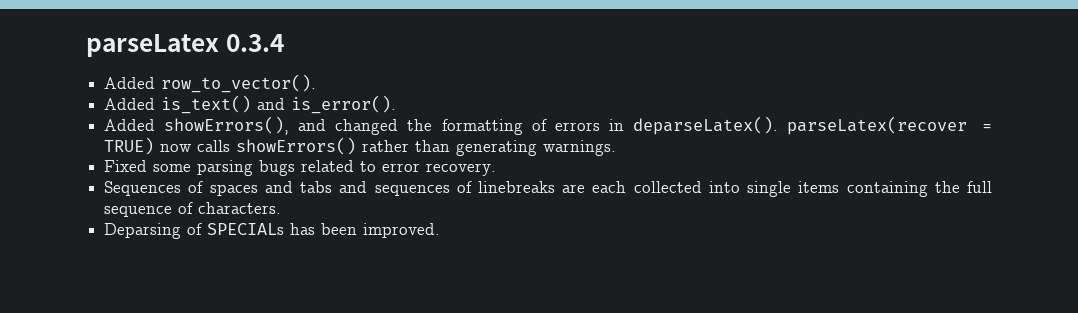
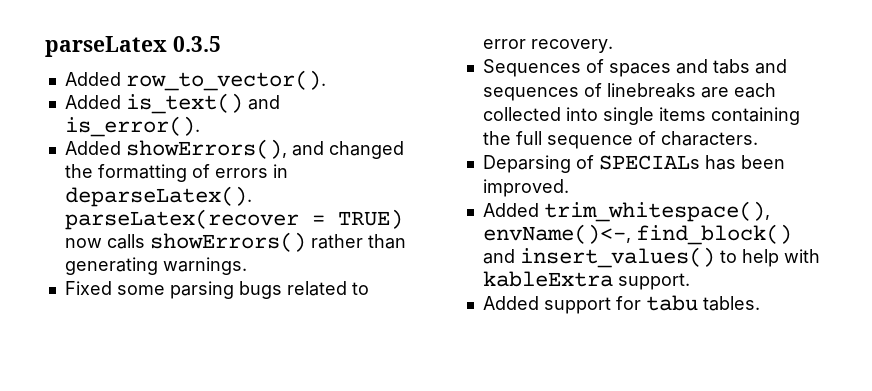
[225,34,284,52] 0.3.4 -> [172,36,221,52] 0.3.5
(441, 230) none -> [482,201,770,222] [482,224,792,245] [482,247,820,268] [482,271,690,290] [482,295,760,314] // Added trim_whitespace(), envName()<-, find_block() and insert_values() to help with kableExtra support. // Added support for tabu tables.

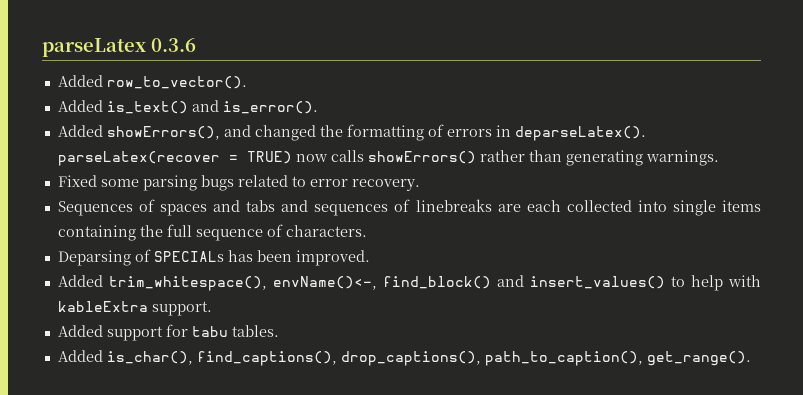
[172,36,221,52] 0.3.5 -> [151,38,196,52] 0.3.6
(760, 303) none -> [57,350,751,366] // Added is_char(), find_captions(), drop_captions(), path_to_caption(), get_range().

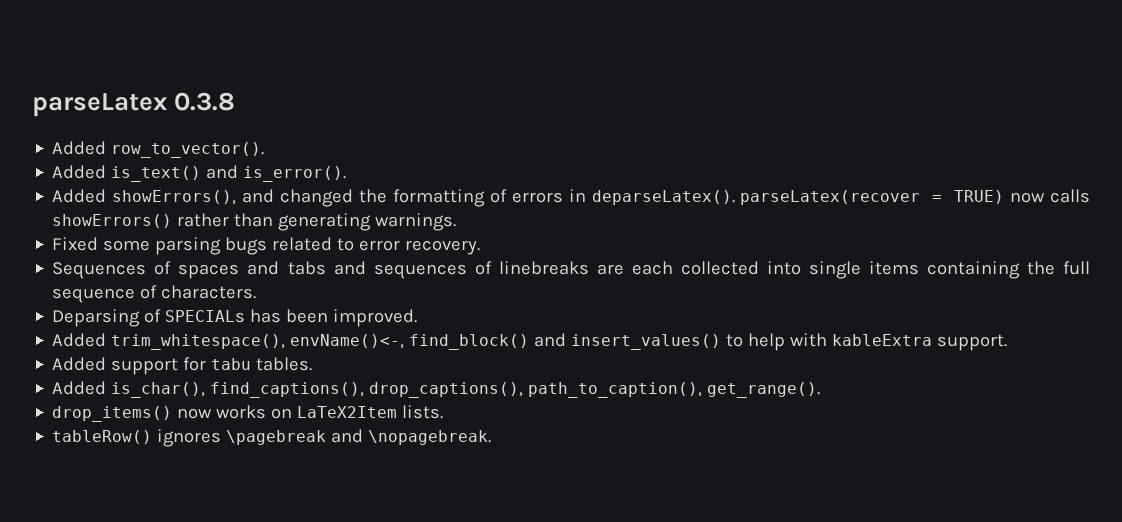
[151,38,196,52] 0.3.6 -> [174,92,236,111] 0.3.8
(751, 358) none -> [52,405,444,422] [52,429,492,447] // drop_items() now works on LaTeX2Item lists. // tableRow() ignores \pagebreak and \nopagebreak.

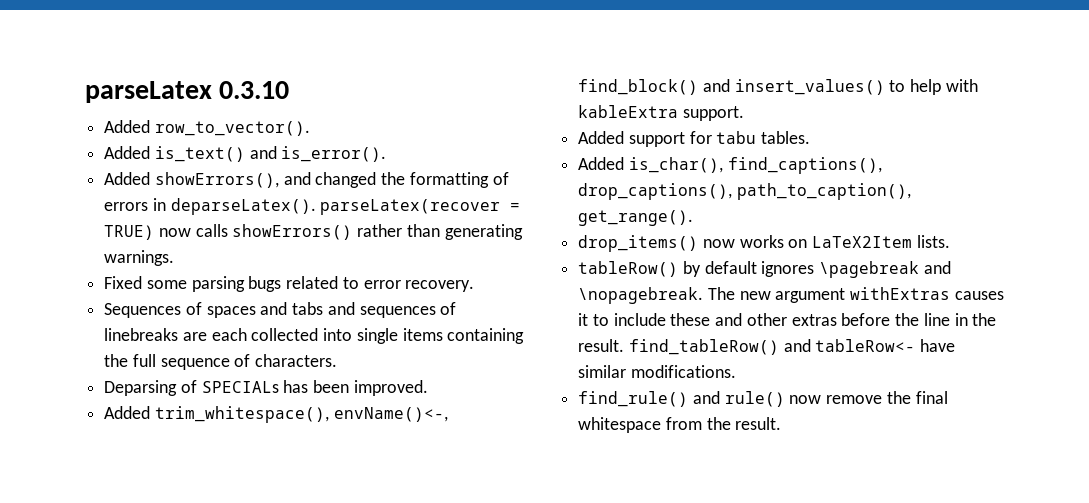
[174,92,236,111] 0.3.8 -> [219,81,290,99] 0.3.10
(153, 437) none -> [682,261,757,277] by default
(492, 437) none -> [707,287,1004,303] [578,313,997,326] [578,339,956,355] [578,365,736,378] [578,391,948,407] [578,417,782,433] The new argument withExtras causes it to include these and other extras before the line in the result. find_tableRow() and tableRow<- have similar modifications. // find_rule() and rule() now remove the final whitespace from the result.

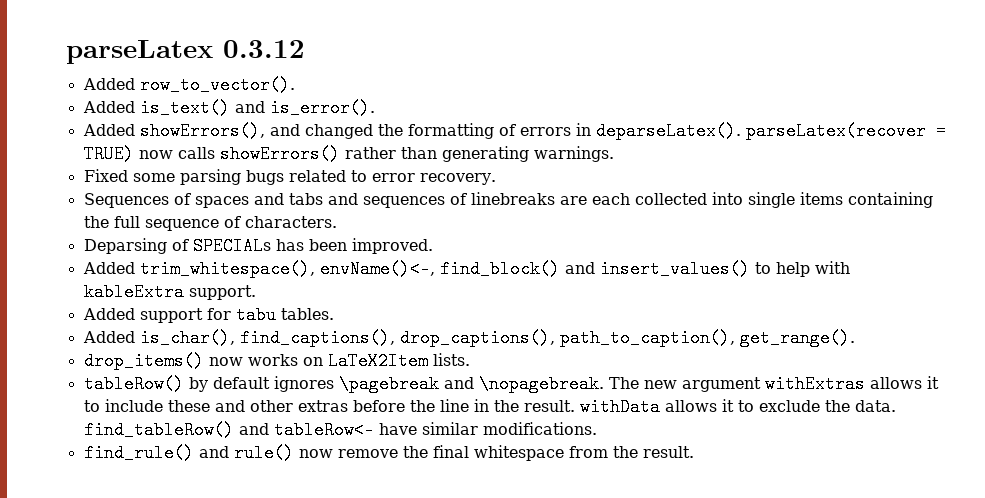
[219,81,290,99] 0.3.10 -> [223,40,305,58] 0.3.12
[954,291,1004,300] causes -> [869,377,922,389] allows
(625, 345) none -> [579,398,896,416] withData allows it to exclude the data.

